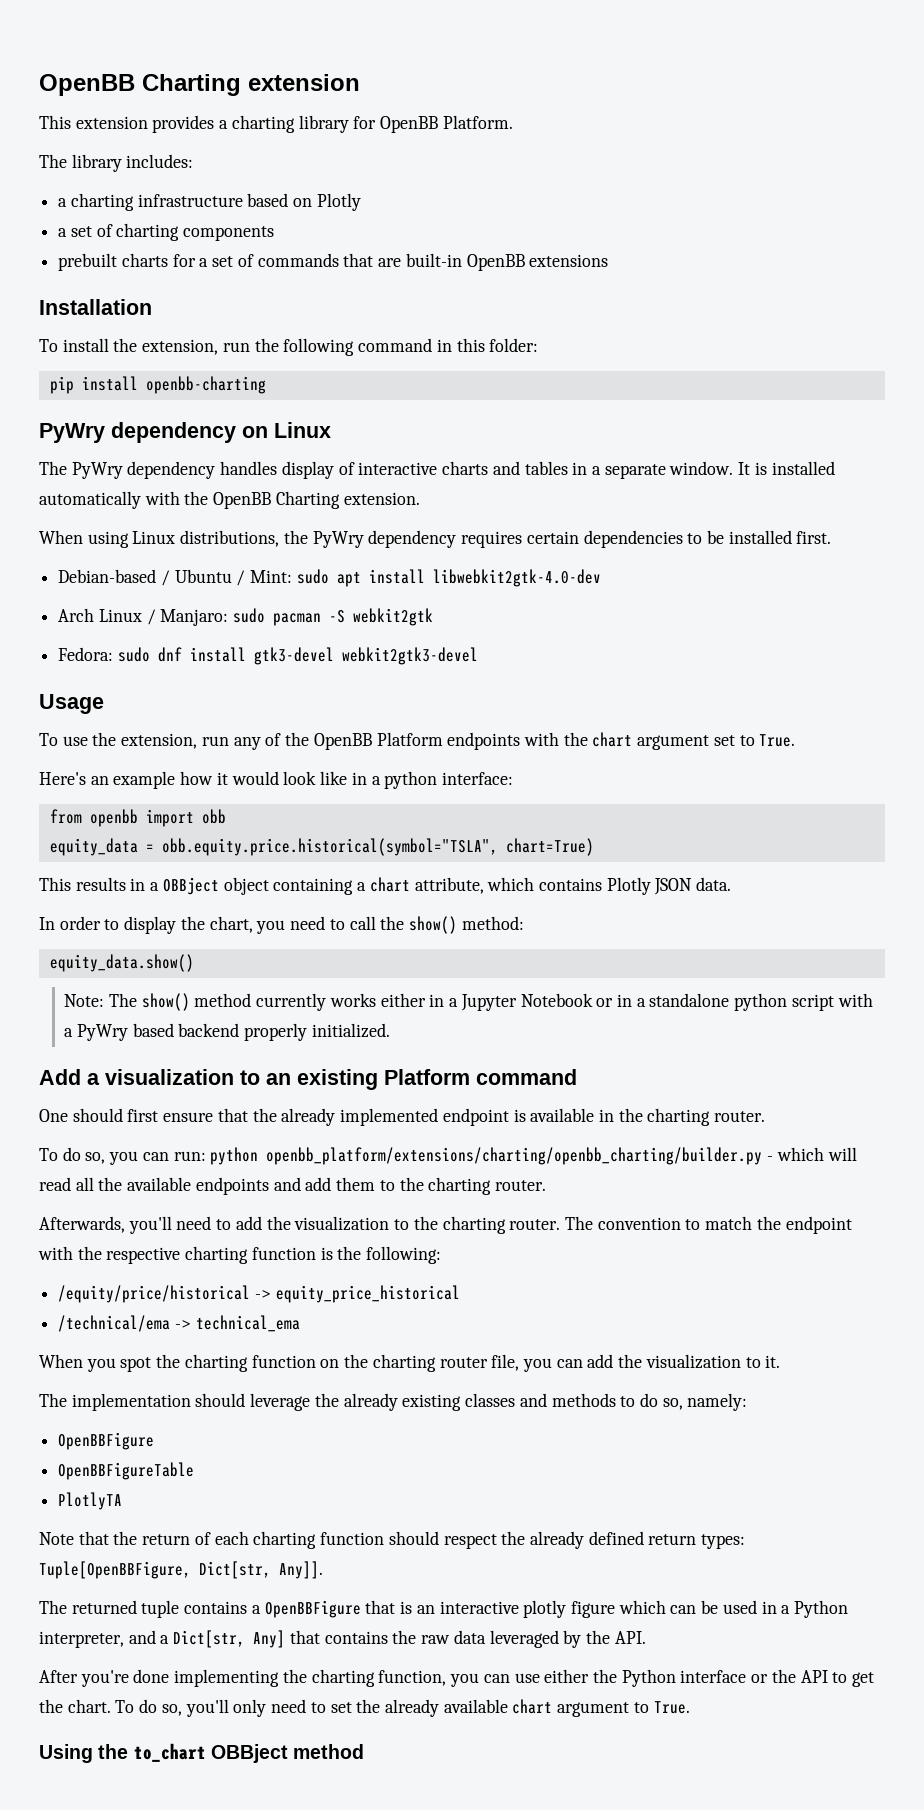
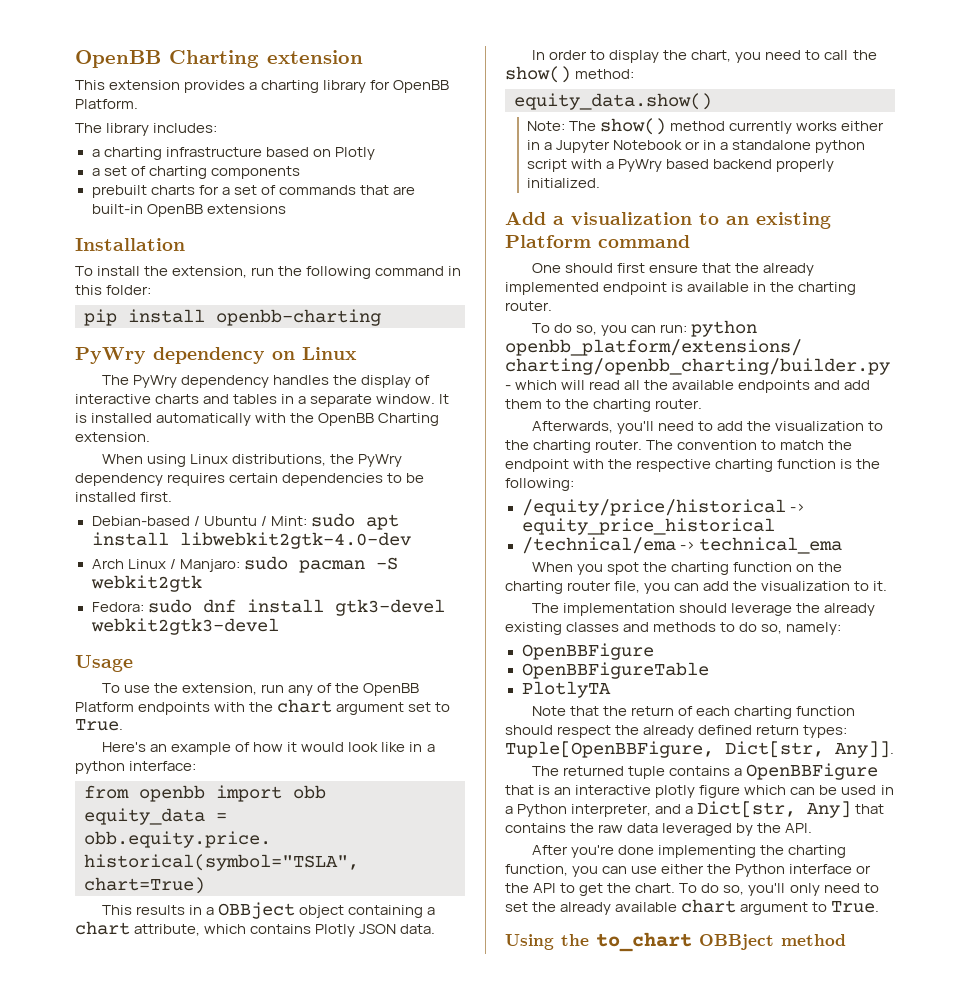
(278, 468) none -> [333,375,358,385] the
(176, 780) none -> [235,742,251,752] of

